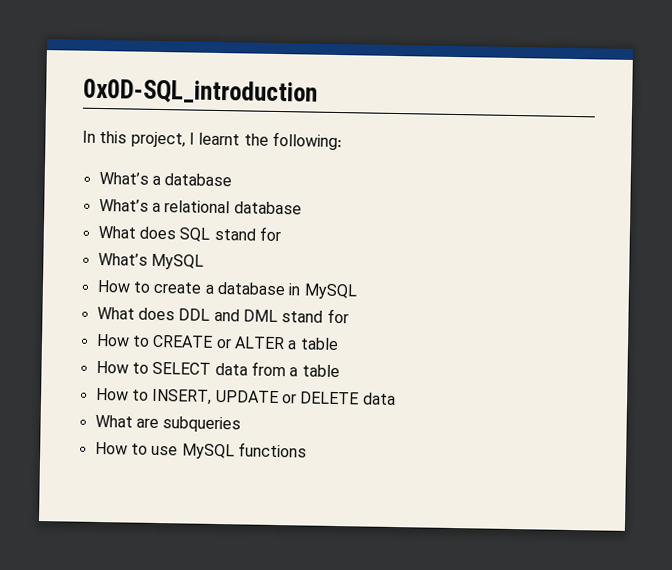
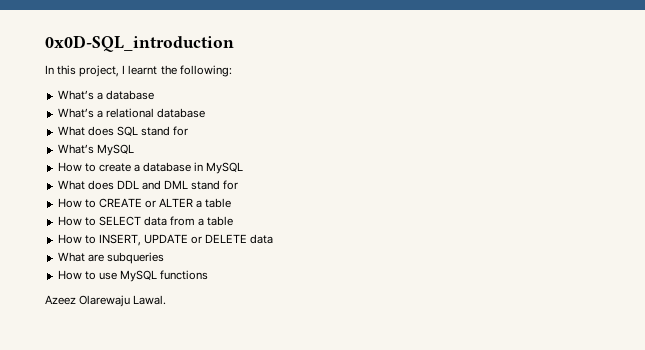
(307, 450) none -> [45,295,167,307] // Azeez Olarewaju Lawal.

